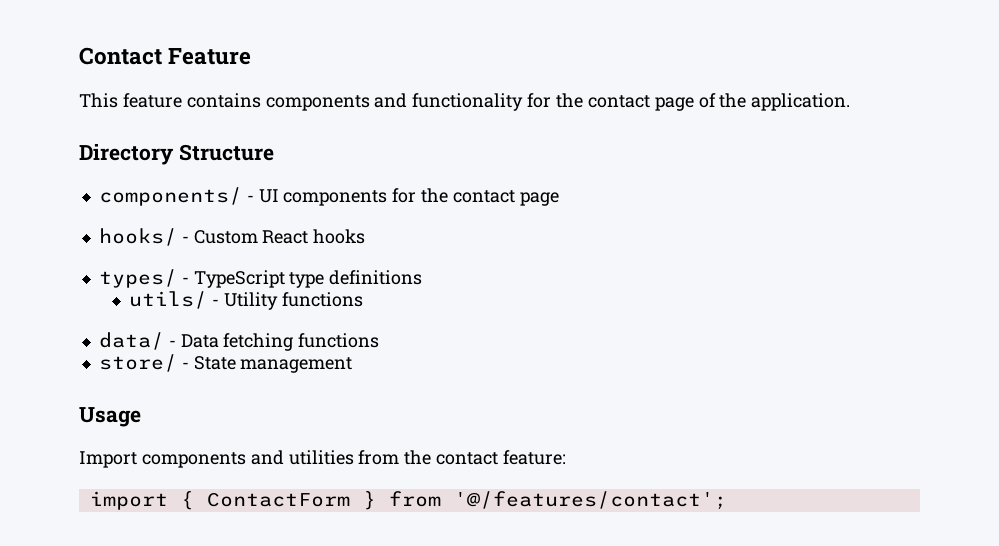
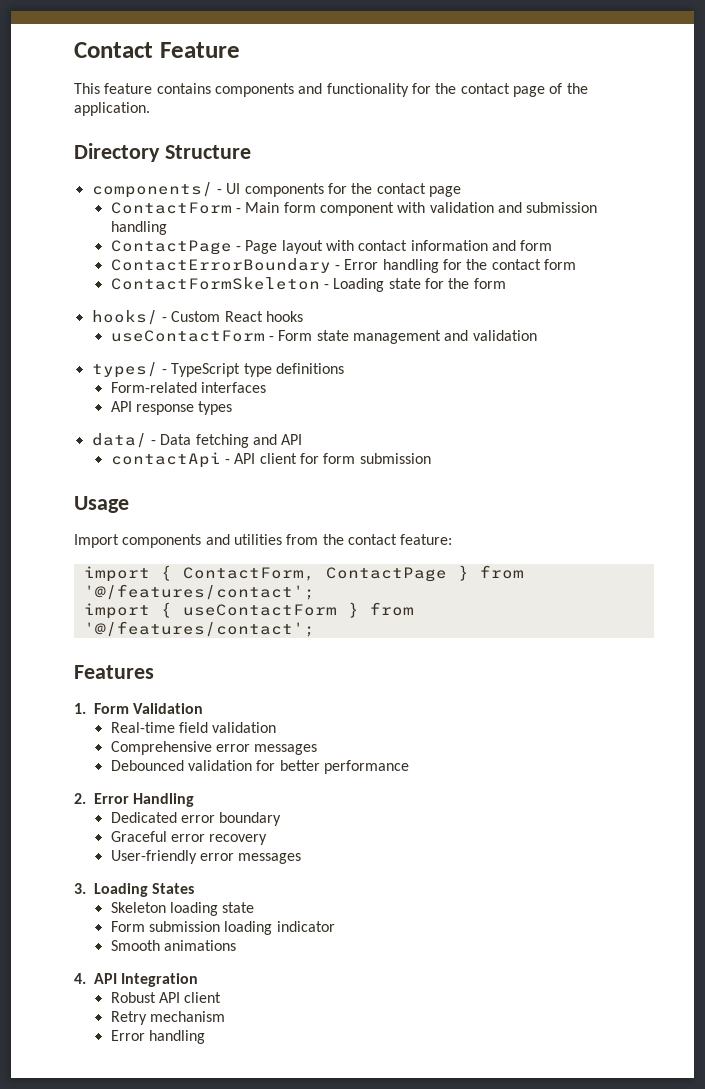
(559, 199) none -> [110,202,598,216] [110,221,167,235] [110,240,553,255] [110,258,577,273] [110,277,506,292] // ContactForm - Main form component with validation and submission handling // ContactPage - Page layout with contact information and form // ContactErrorBoundary - Error handling for the contact form // ContactFormSkeleton - Loading state for the form
(366, 236) none -> [110,330,537,344] // useContactForm - Form state management and validation
[128,291,363,310] utils/ - Utility functions -> [110,382,267,393] [110,401,233,415] Form-related interfaces // API response types
[298,333,380,348] [98,354,353,373] functions // store/ - State management -> [252,434,303,445] [110,452,431,468] and API // contactApi - API client for form submission
[206,491,727,510] ContactForm } from '@/features/contact'; -> [182,565,524,582] [83,584,315,600] [83,602,414,619] [83,621,315,637] [74,665,154,679] [74,703,204,714] [110,722,277,733] [110,741,318,755] [110,760,410,774] [74,793,195,807] [110,812,282,826] [110,831,268,845] [110,850,302,864] [74,883,195,897] [110,902,255,916] [110,921,335,935] [110,940,237,951] [74,973,199,987] [110,992,222,1003] [110,1011,226,1025] [110,1030,206,1044] ContactForm, ContactPage } from '@/features/contact'; // import { useContactForm } from '@/features/contact'; // Features // 1. Form Validation // Real-time field validation // Comprehensive error messages // Debounced validation for better performance // 2. Error Handling // Dedicated error boundary // Graceful error recovery // User-friendly error messages // 3. Loading States // Skeleton loading state // Form submission loading indicator // Smooth animations // 4. API Integration // Robust API client // Retry mechanism // Error handling

